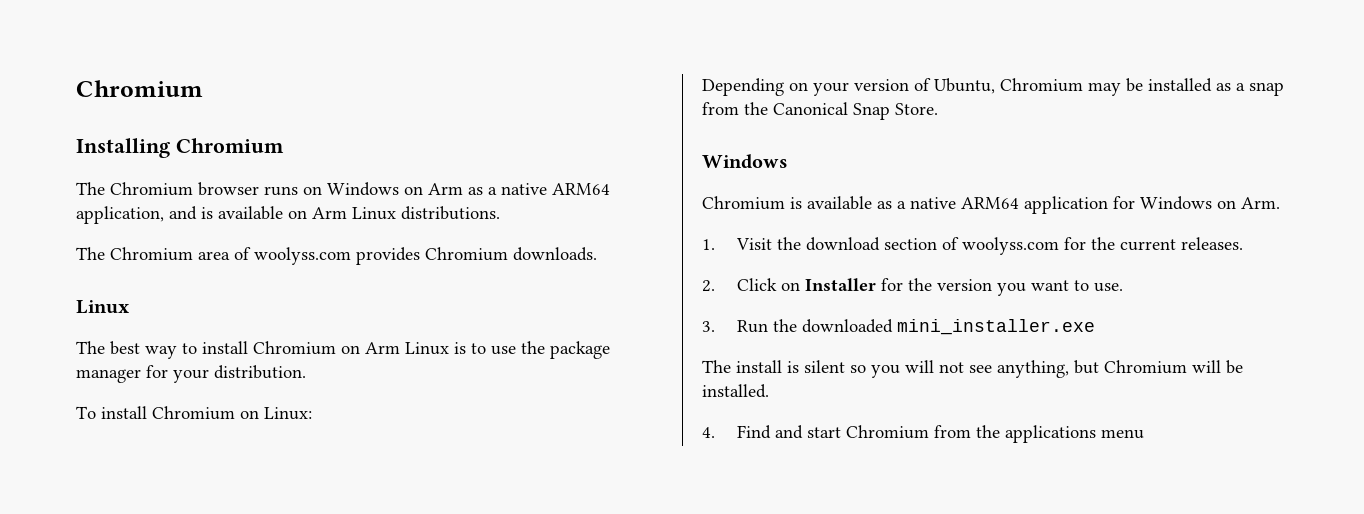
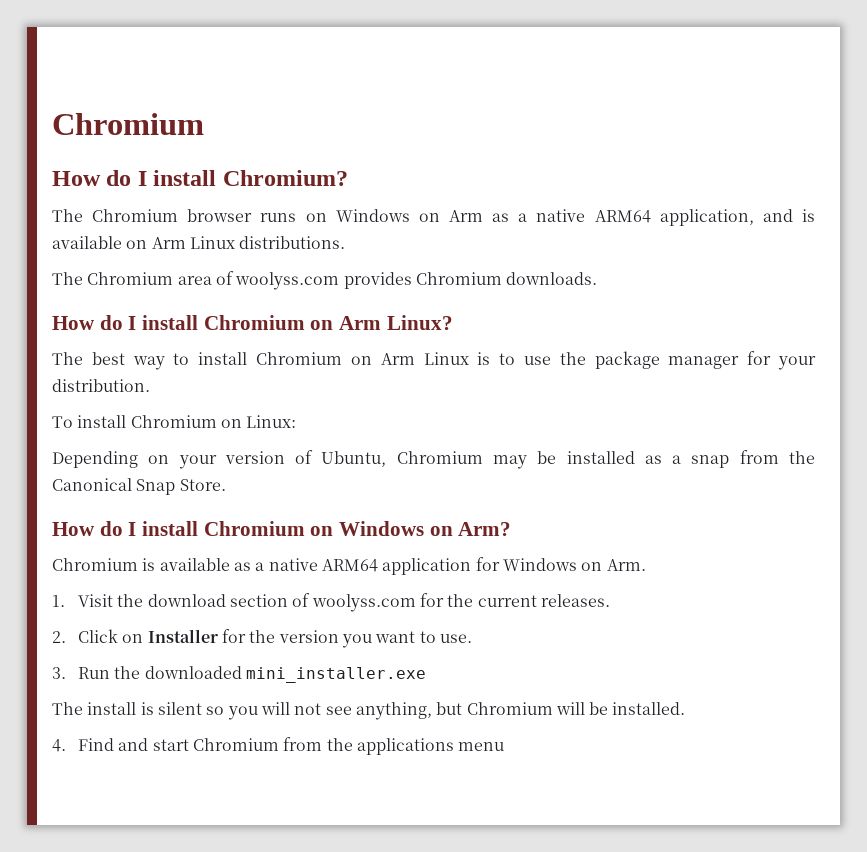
[76,80,203,97] [76,138,284,158] Chromium // Installing Chromium -> [52,113,204,135] [52,170,348,186] Chromium // How do I install Chromium?
[76,300,130,314] Linux -> [52,315,453,330] How do I install Chromium on Arm Linux?
[702,154,788,169] Windows -> [52,521,512,536] How do I install Chromium on Windows on Arm?

